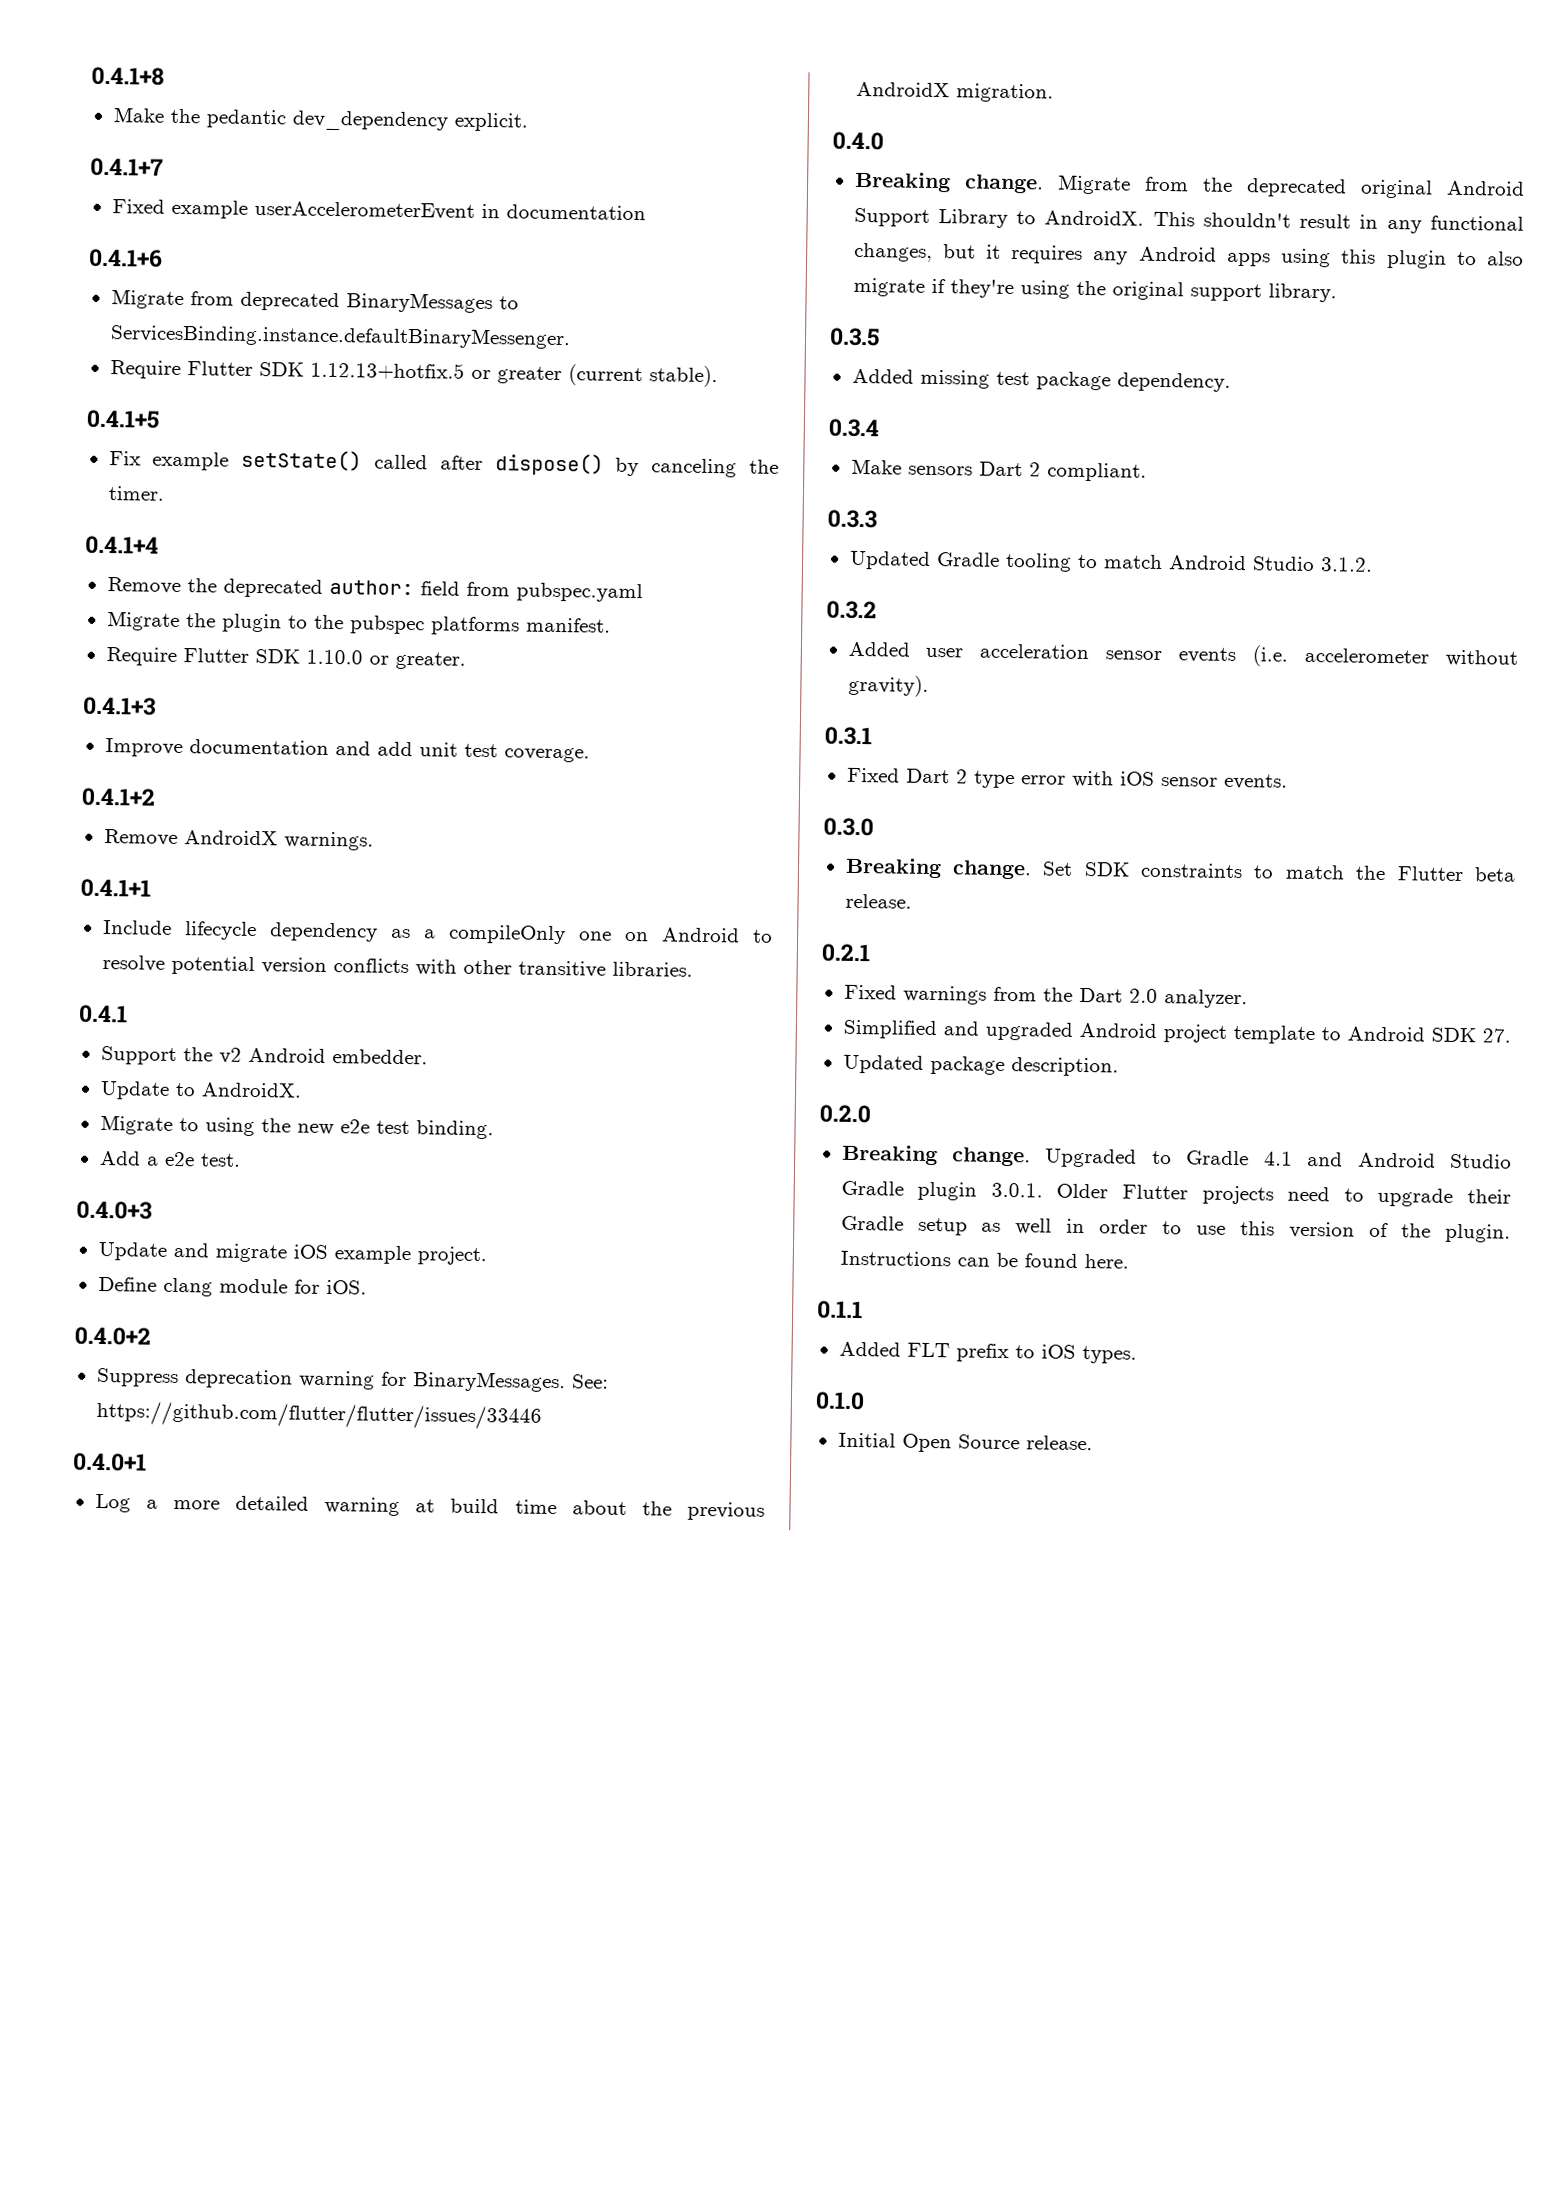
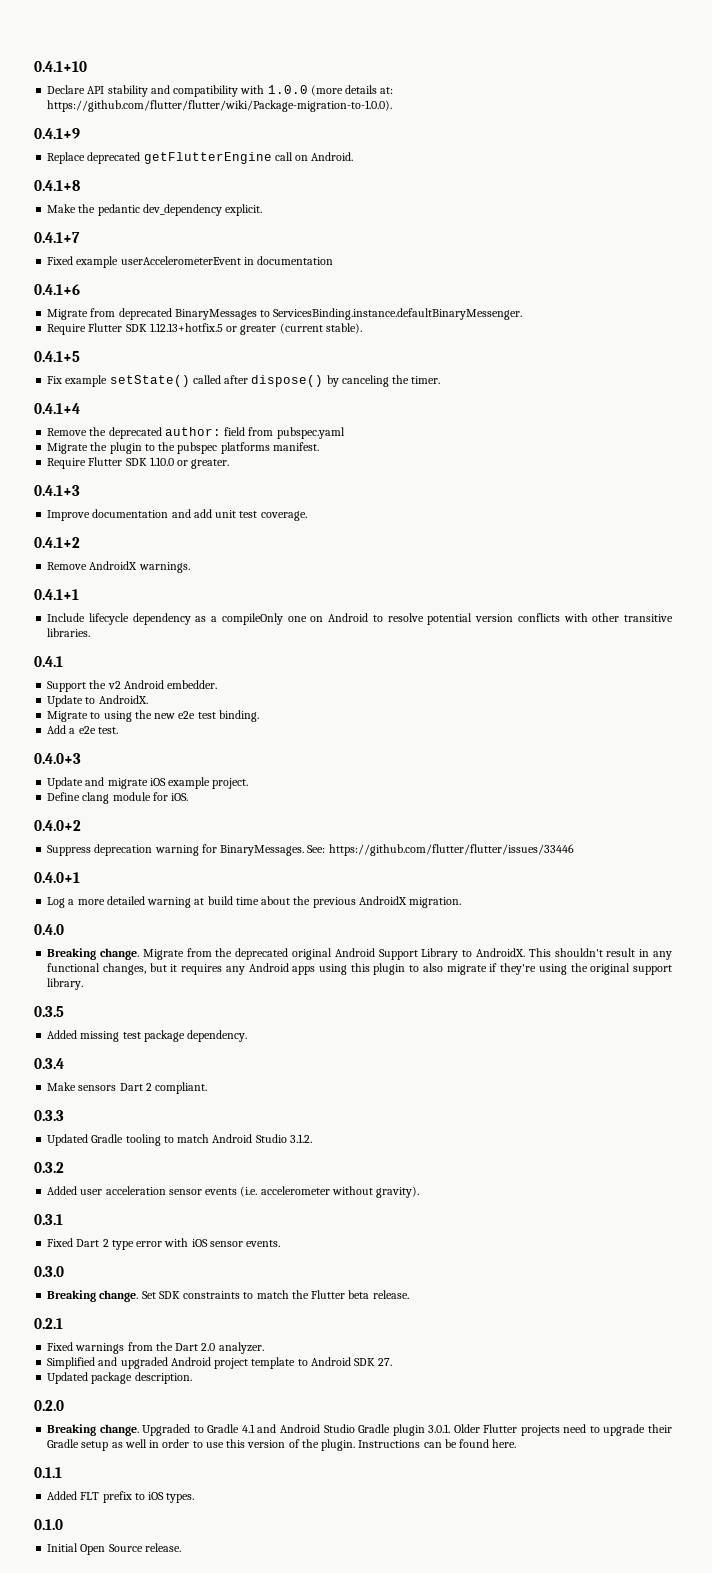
(91, 76) none -> [34,61,87,72] [47,85,394,97] [47,100,393,112] [34,128,80,139] [47,152,354,164] 0.4.1+10 // Declare API stability and compatibility with 1.0.0 (more details at: https://github.com/flutter/flutter/wiki/Package-migration-to-1.0.0). // 0.4.1+9 // Replace deprecated getFlutterEngine call on Android. //

